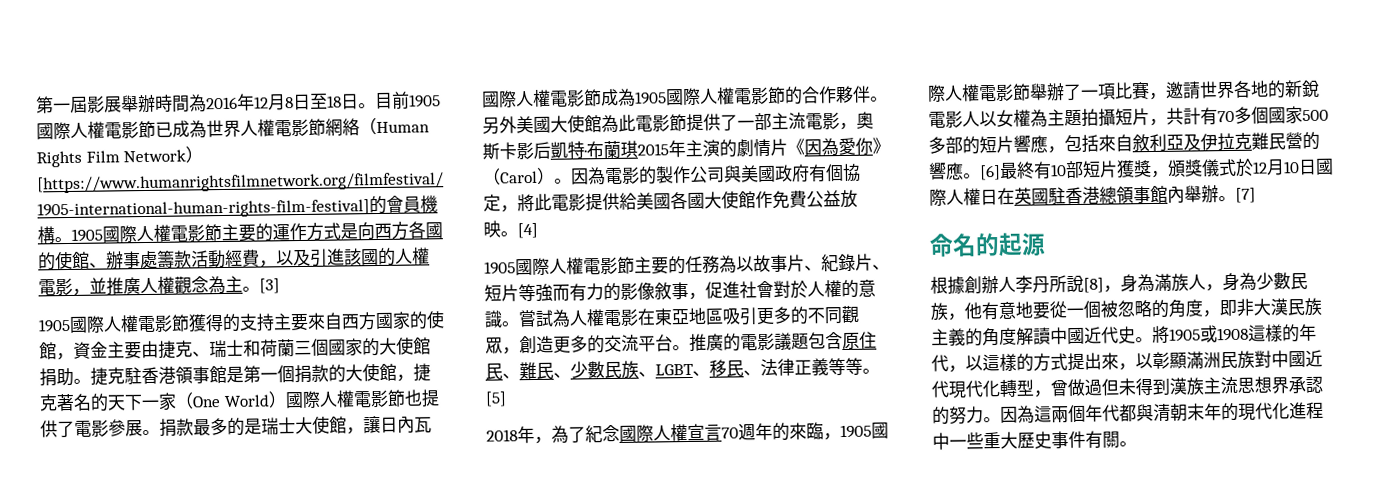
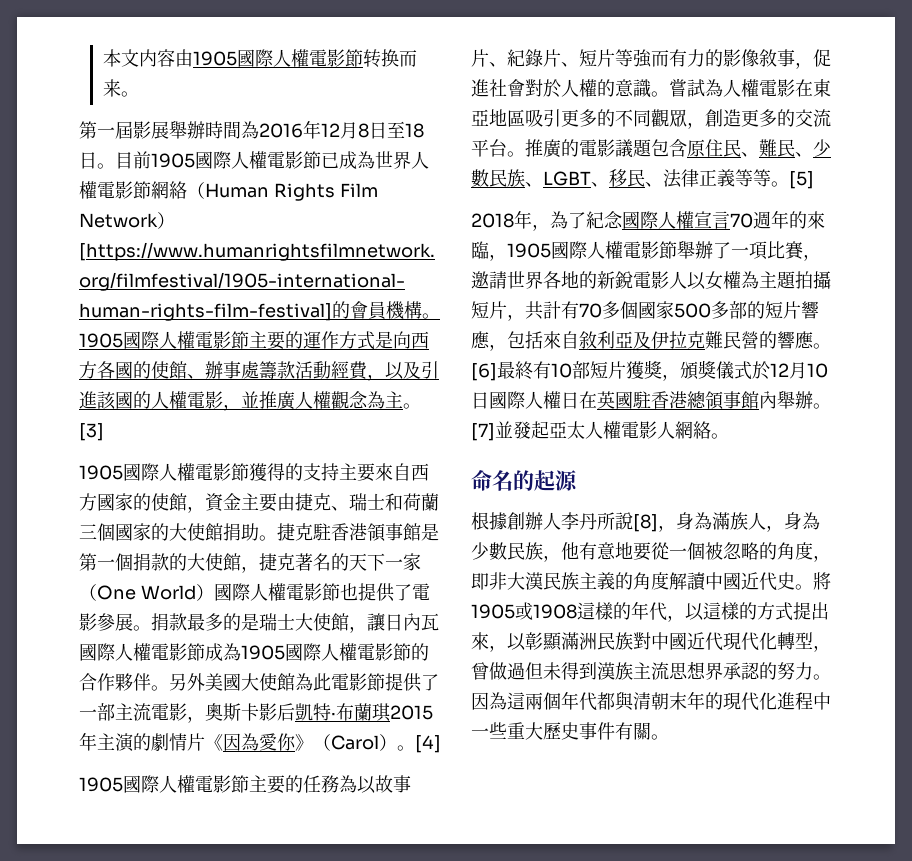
(36, 105) none -> [102,49,417,68] [102,79,139,97] 本文内容由1905國際人權電影節转换而来。 //
[570,163,861,186] [483,189,858,213] [483,220,518,238] 因為電影的製作公司與美國政府有個協定，將此電影提供給美國各國大使館作免費公益放映。 -> (415, 748) none
(1256, 195) none -> [495,421,729,439] 並發起亞太人權電影人網絡。

